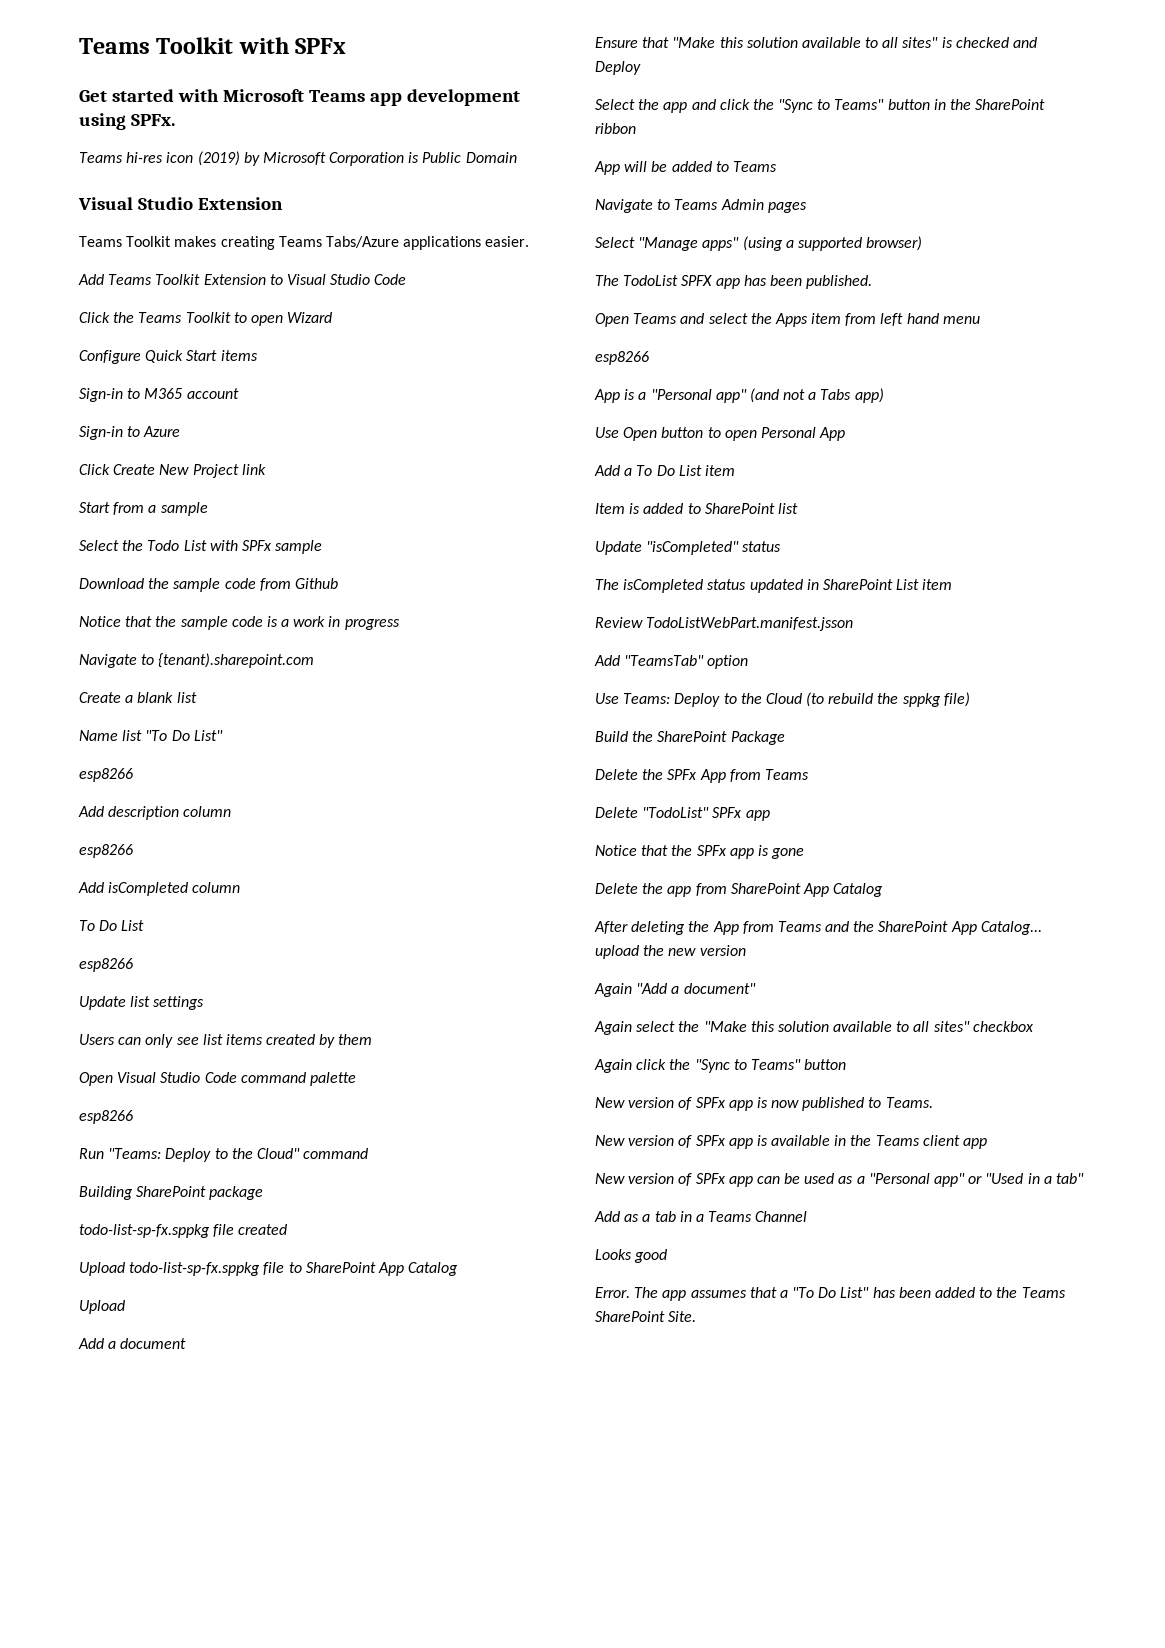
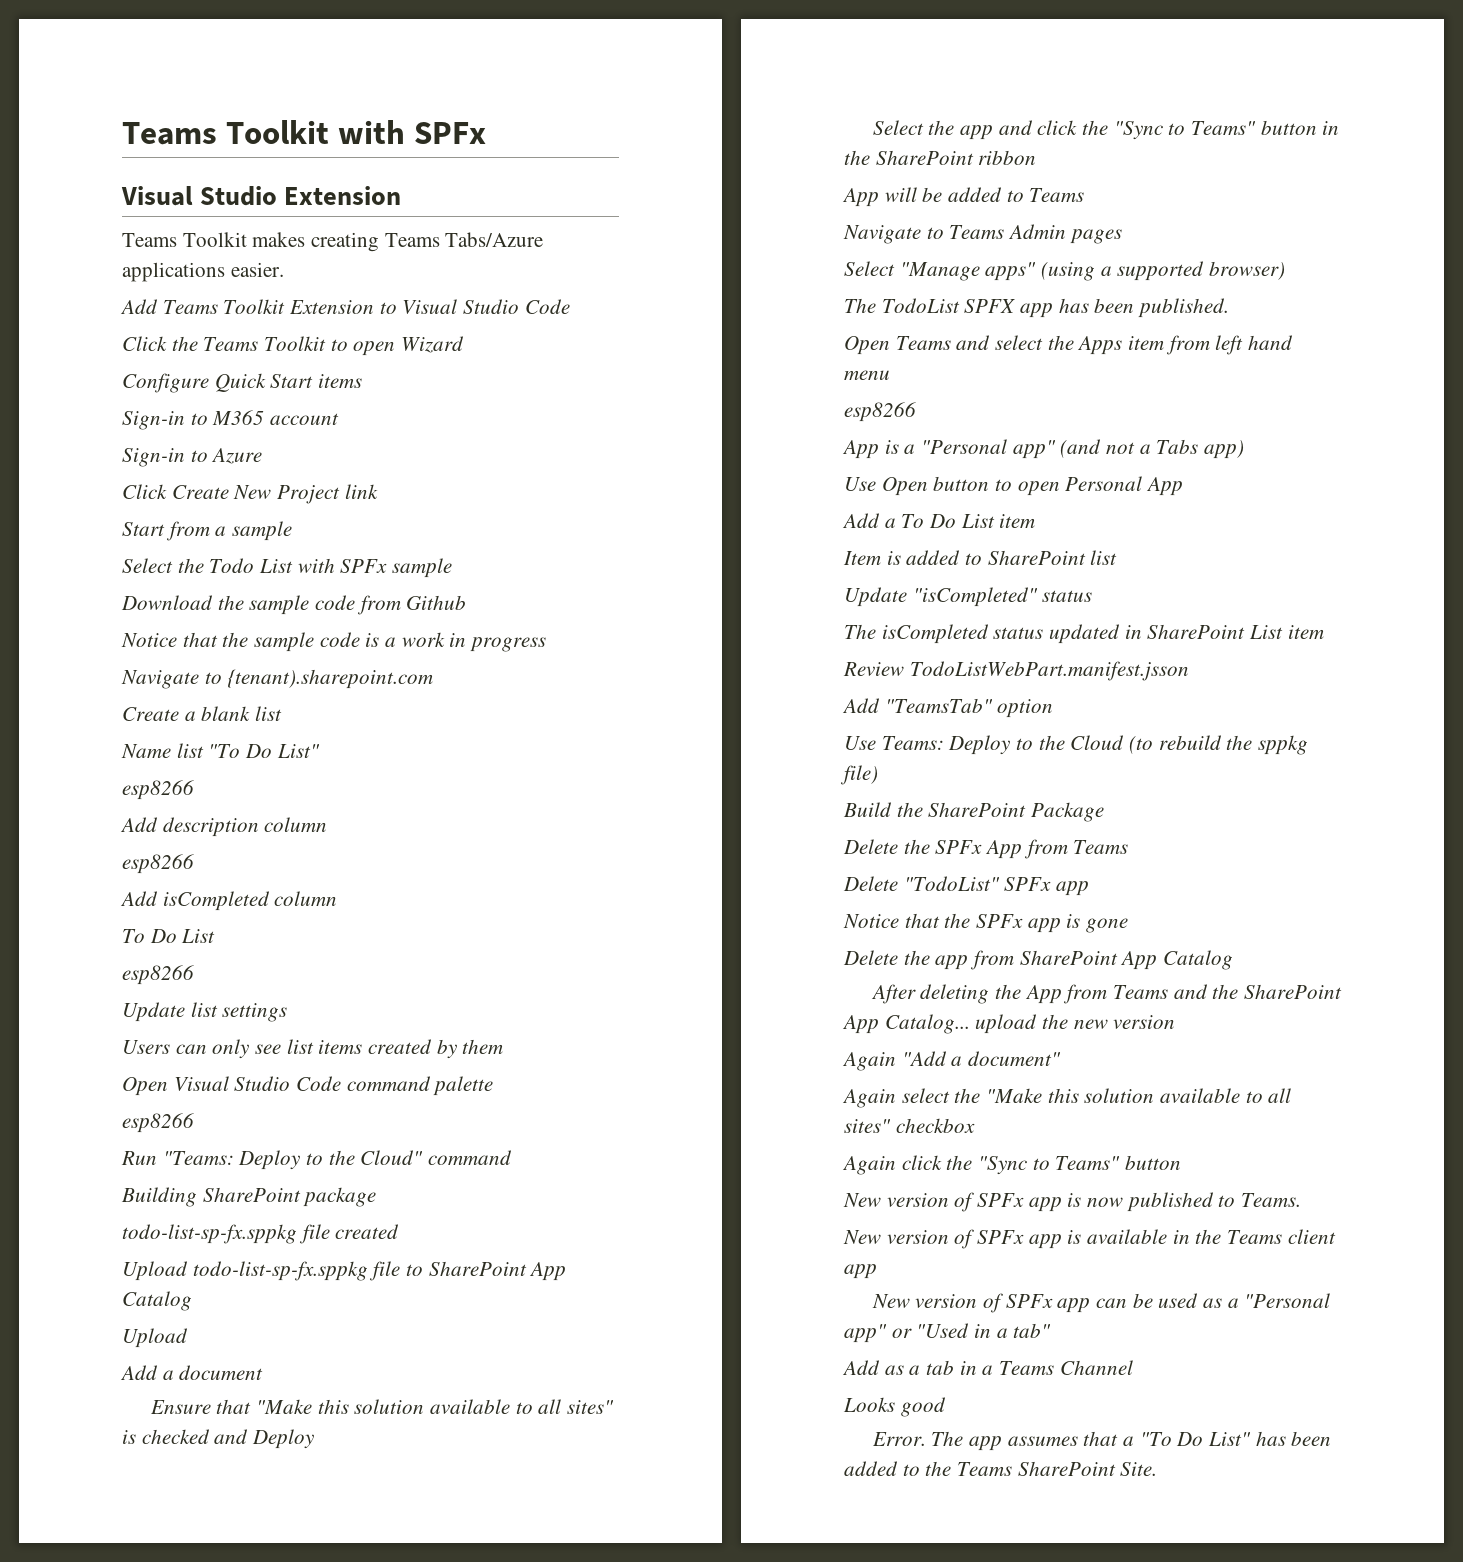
[79,89,520,106] [79,113,175,130] [79,151,517,166] // Get started with Microsoft Teams app development using SPFx. // Teams hi-res icon (2019) by Microsoft Corporation is Public Domain -> (486, 133) none

